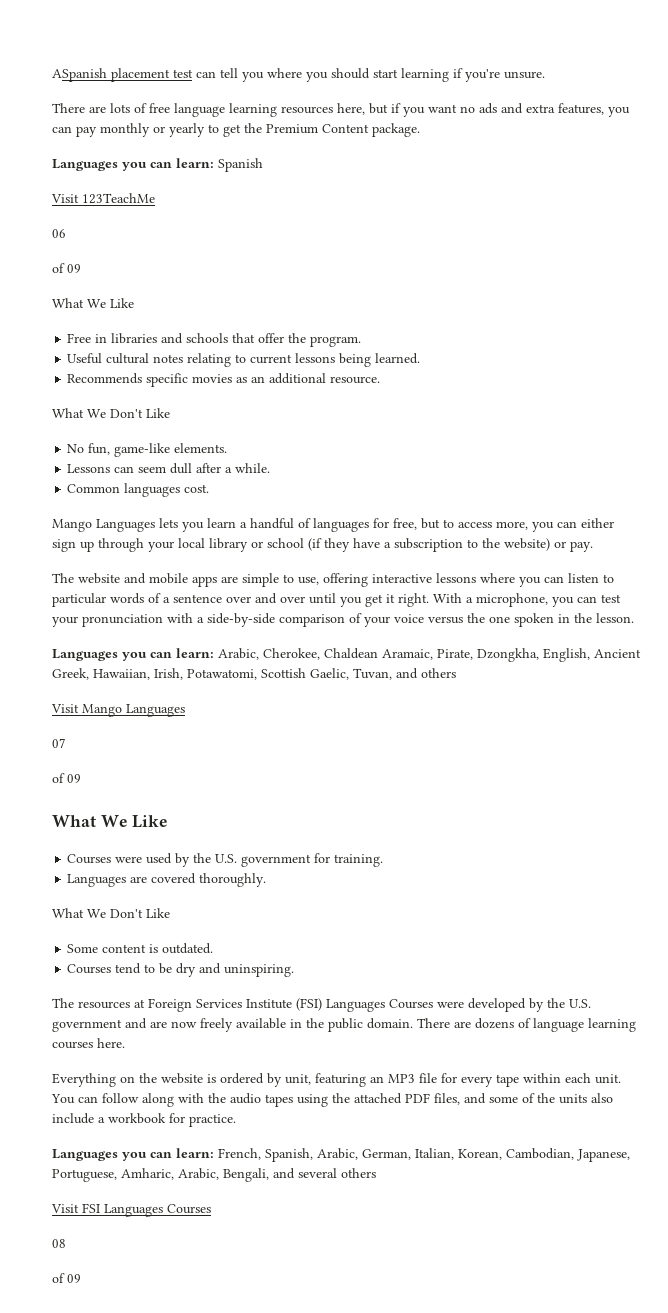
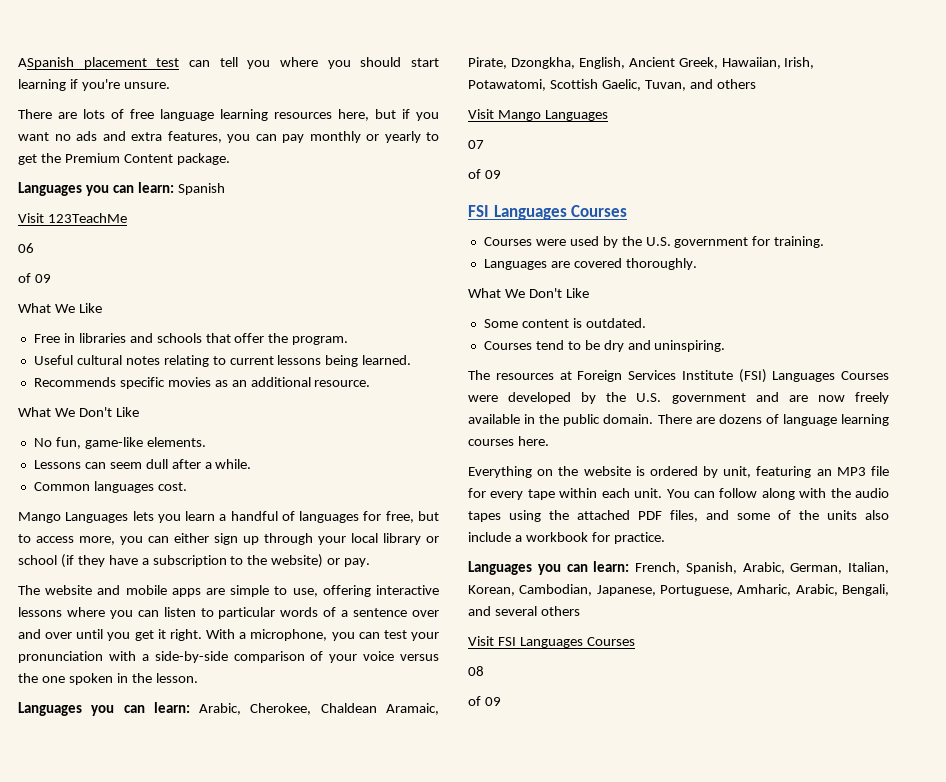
[52,815,169,828] What We Like -> [468,205,628,220] FSI Languages Courses

